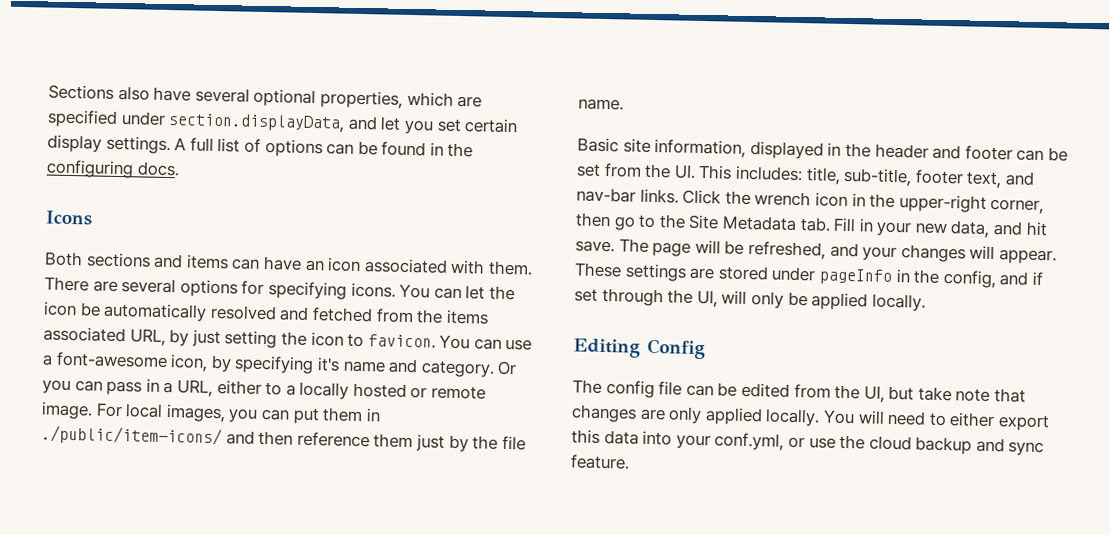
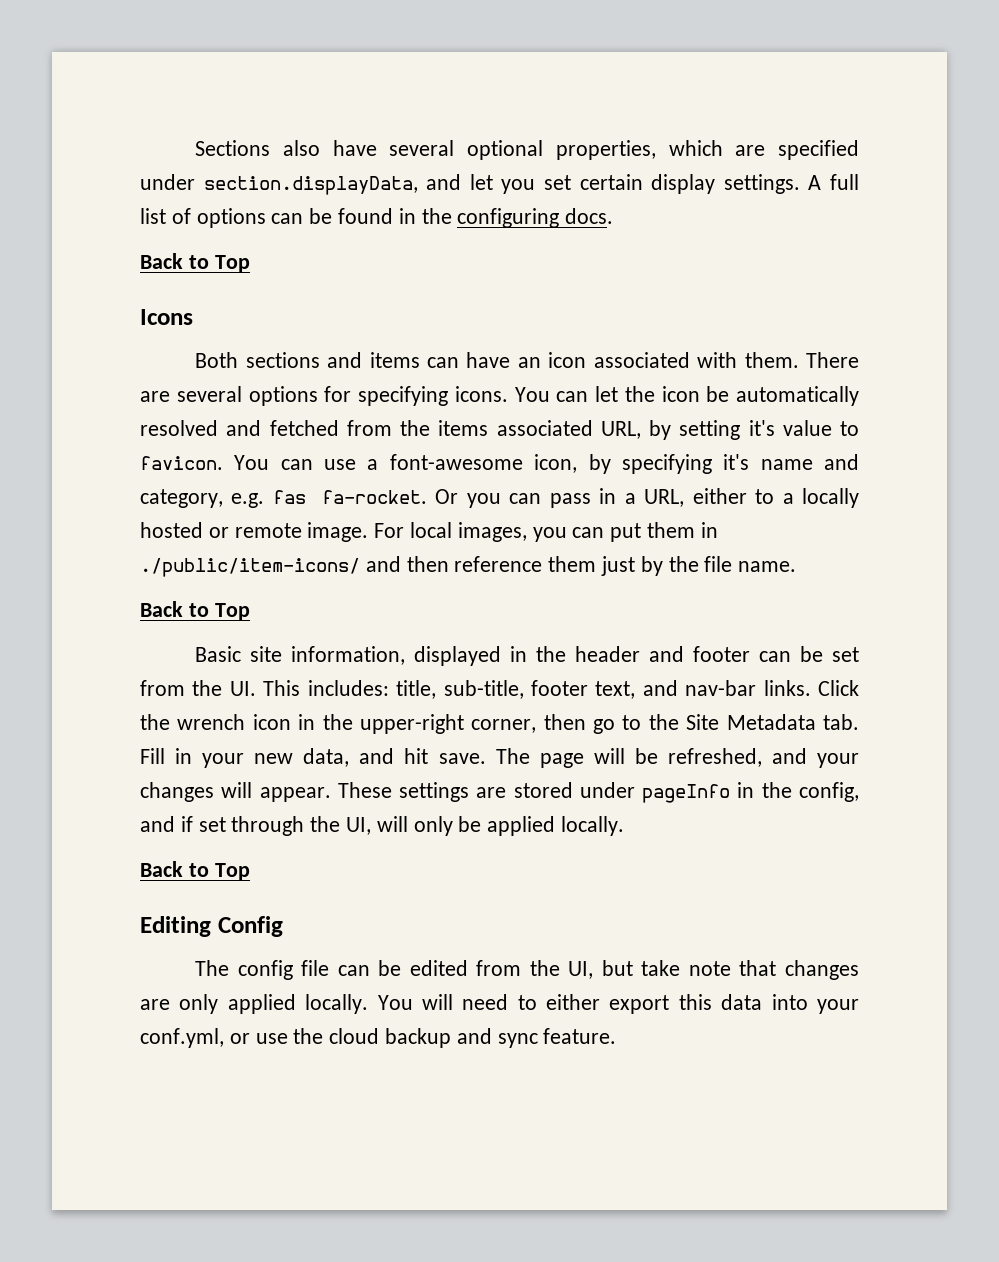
(180, 169) none -> [140,253,250,272] // Back to Top
[191,329,344,349] just setting the icon -> [679,420,832,440] setting it's value
[420,360,495,378] category. -> [140,489,427,508] category, e.g. fas fa-rocket.
(624, 104) none -> [140,601,250,620] // Back to Top
(926, 302) none -> [140,861,250,880] // Back to Top

